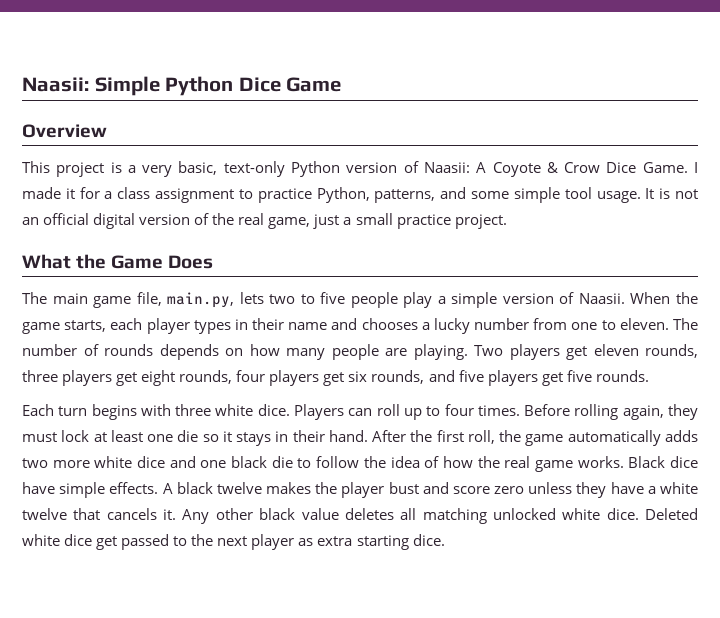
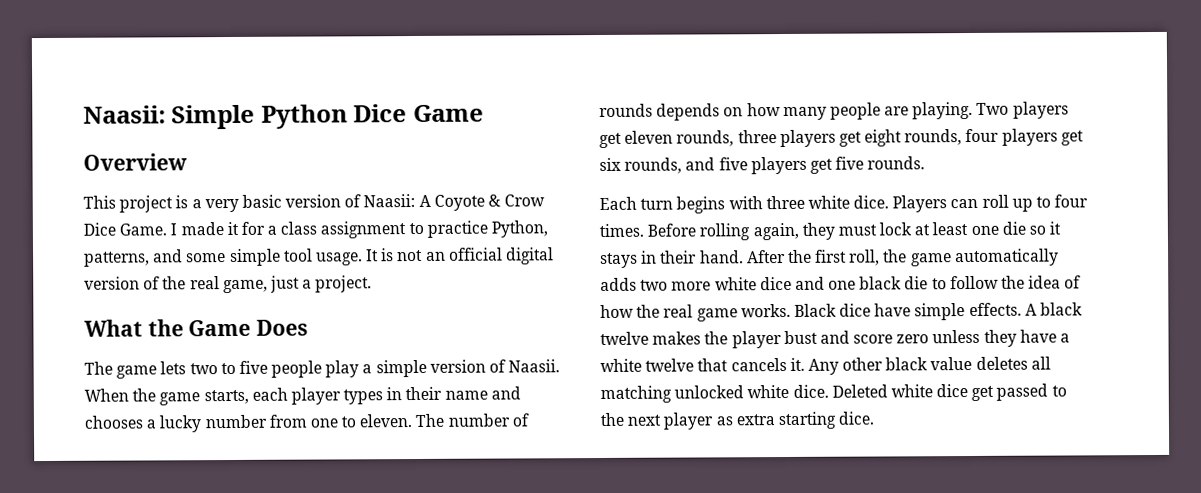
[178,161,341,177] basic, text-only Python -> [241,194,282,208] basic
[355,213,451,229] small practice -> (313, 284) none
[52,292,235,308] main game file, main.py, -> [116,365,158,379] game

